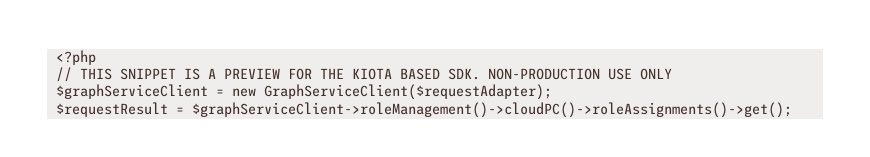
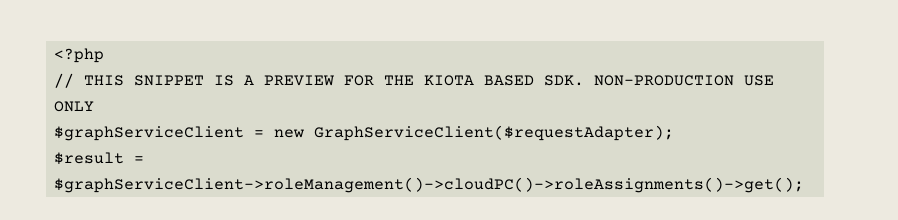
[56,102,169,117] $requestResult -> [54,152,125,165] $result

